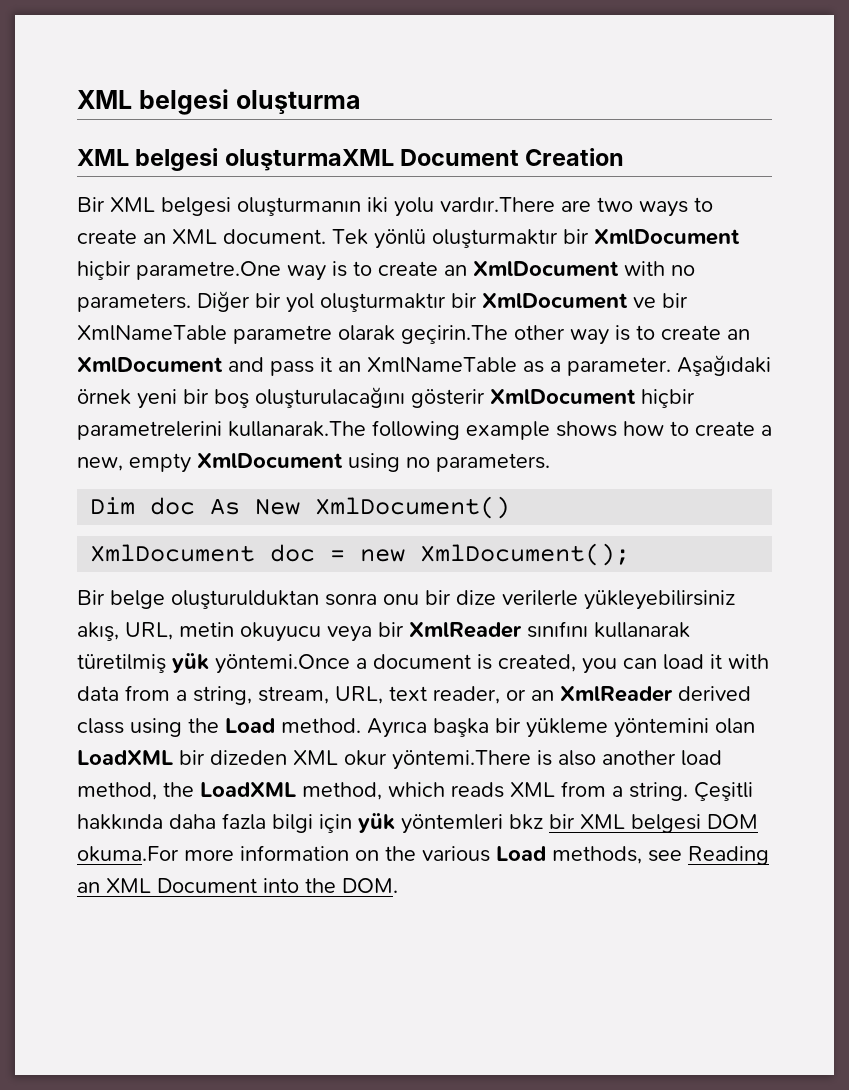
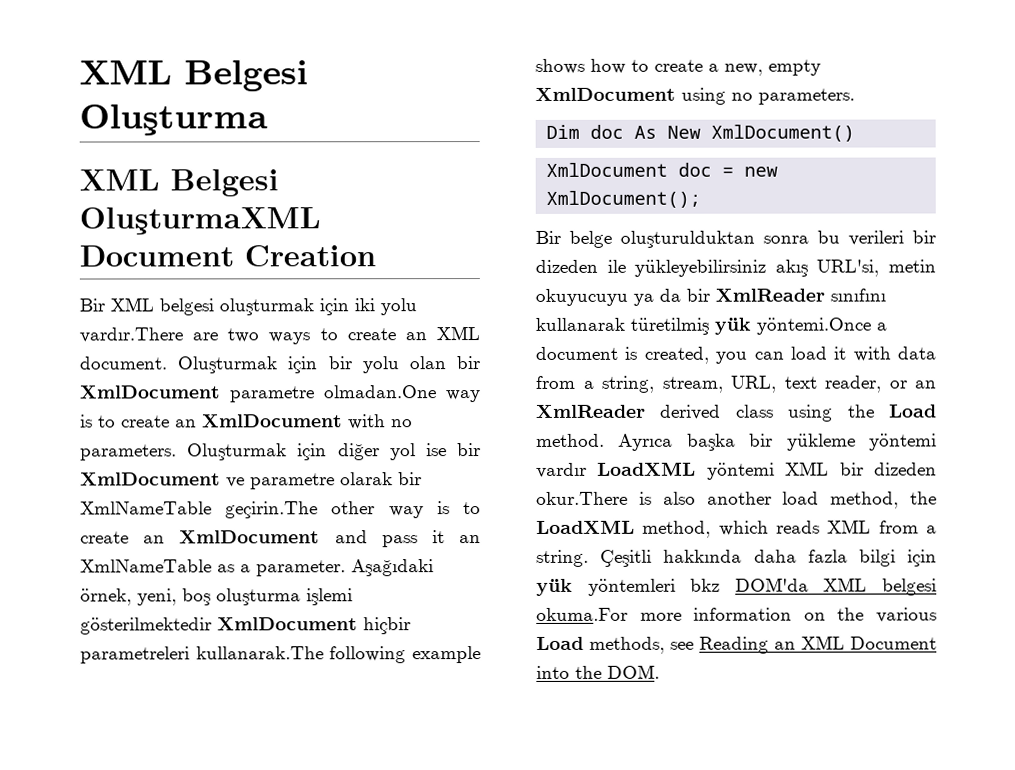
[77,89,361,115] [77,148,394,171] XML belgesi oluşturma // XML belgesi oluşturmaXML -> [79,59,308,92] [79,104,268,136] [79,169,279,197] [79,207,321,235] XML Belgesi Oluşturma // XML Belgesi OluşturmaXML
[237,197,361,216] oluşturmanın -> [219,298,349,316] oluşturmak için
[332,229,740,249] [77,261,281,280] Tek yönlü oluşturmaktır bir XmlDocument hiçbir parametre.One -> [177,356,481,374] [80,385,437,403] Oluşturmak için bir yolu olan bir XmlDocument parametre olmadan.One
[197,291,688,313] [77,325,395,344] Diğer bir yol oluşturmaktır bir XmlDocument ve bir XmlNameTable parametre olarak -> [187,443,482,461] [80,472,422,490] [80,501,212,515] Oluşturmak için diğer yol ise bir XmlDocument ve parametre olarak bir XmlNameTable
[77,387,695,409] [77,421,222,440] örnek yeni bir boş oluşturulacağını gösterir XmlDocument hiçbir parametrelerini -> [80,588,353,606] [80,617,411,635] [80,646,190,664] örnek, yeni, boş oluşturma işlemi gösterilmektedir XmlDocument hiçbir parametreleri
[383,590,735,610] [77,622,372,642] onu bir dize verilerle yükleyebilirsiniz akış, URL, metin okuyucu veya -> [817,230,936,246] [535,259,936,277] [535,288,681,306] bu verileri bir dizeden ile yükleyebilirsiniz akış URL'si, metin okuyucuyu ya da
[614,718,755,738] [77,750,531,770] yöntemini olan LoadXML bir dizeden XML okur yöntemi.There -> [869,433,937,451] [536,461,937,480] [536,491,628,505] yöntemi vardır LoadXML yöntemi XML bir dizeden okur.There
[549,814,758,833] bir XML belgesi DOM -> [734,577,937,596] DOM'da XML belgesi

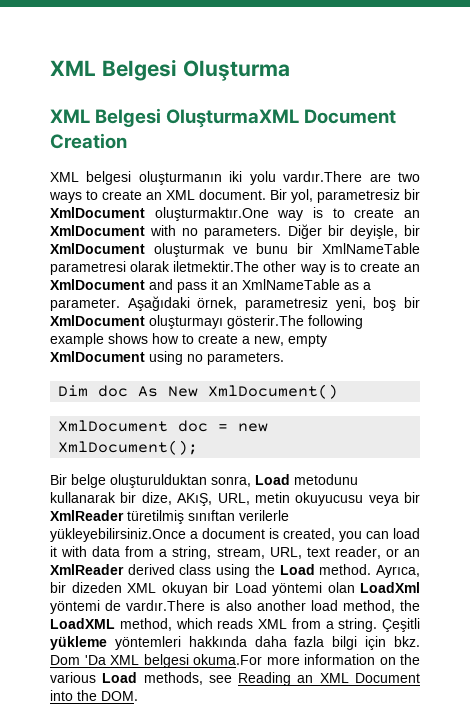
[79,297,349,316] Bir XML belgesi oluşturmak için -> [50,171,222,185] XML belgesi oluşturmanın
[177,356,481,374] [80,385,437,403] Oluşturmak için bir yolu olan bir XmlDocument parametre olmadan.One -> [270,189,420,203] [50,207,269,221] Bir yol, parametresiz bir XmlDocument oluşturmaktır.One
[187,443,482,461] [80,472,422,490] [80,501,319,519] Oluşturmak için diğer yol ise bir XmlDocument ve parametre olarak bir XmlNameTable geçirin.The -> [287,224,421,239] [50,243,421,257] [50,261,260,275] Diğer bir deyişle, bir XmlDocument oluşturmak ve bunu bir XmlNameTable parametresi olarak iletmektir.The
(132, 597) none -> [245,297,328,311] parametresiz
[216,588,353,606] [80,617,411,635] [80,646,324,664] oluşturma işlemi gösterilmektedir XmlDocument hiçbir parametreleri kullanarak.The -> [404,297,421,308] [50,315,304,329] bir XmlDocument oluşturmayı gösterir.The
[763,230,936,246] [535,259,936,277] [535,288,886,306] [535,317,871,335] sonra bu verileri bir dizeden ile yükleyebilirsiniz akış URL'si, metin okuyucuyu ya da bir XmlReader sınıfını kullanarak türetilmiş yük yöntemi.Once -> [211,474,358,487] [50,492,420,506] [50,510,289,524] [50,528,186,542] sonra, Load metodunu kullanarak bir dize, AKıŞ, URL, metin okuyucusu veya bir XmlReader türetilmiş sınıftan verilerle yükleyebilirsiniz.Once
[618,433,937,451] [536,461,937,480] [536,491,628,505] Ayrıca başka bir yükleme yöntemi vardır LoadXML yöntemi XML bir dizeden okur.There -> [376,565,420,578] [50,582,420,596] [50,600,206,614] Ayrıca, bir dizeden XML okuyan bir Load yöntemi olan LoadXml yöntemi de vardır.There
(653, 558) none -> [50,636,181,650] yükleme yöntemleri
[536,577,809,596] yük yöntemleri bkz DOM'da -> [393,636,420,647] [50,655,106,665] bkz. Dom 'Da

